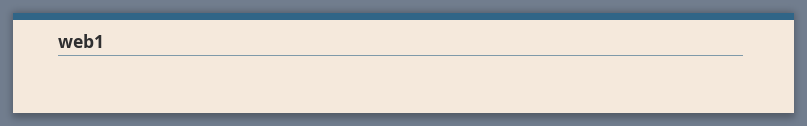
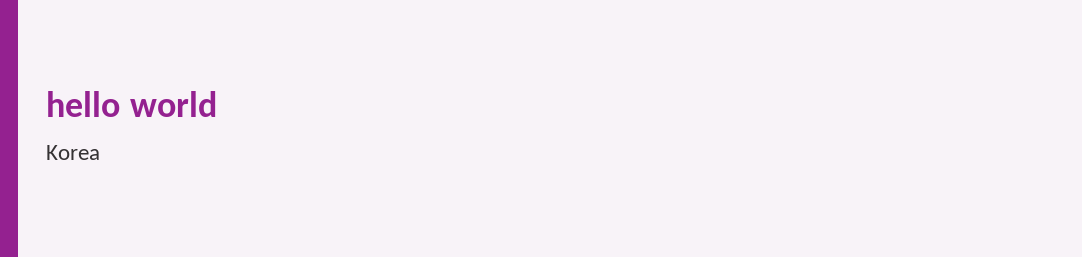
[58,34,104,48] web1 -> [46,91,217,117] [46,145,100,160] hello world // Korea

